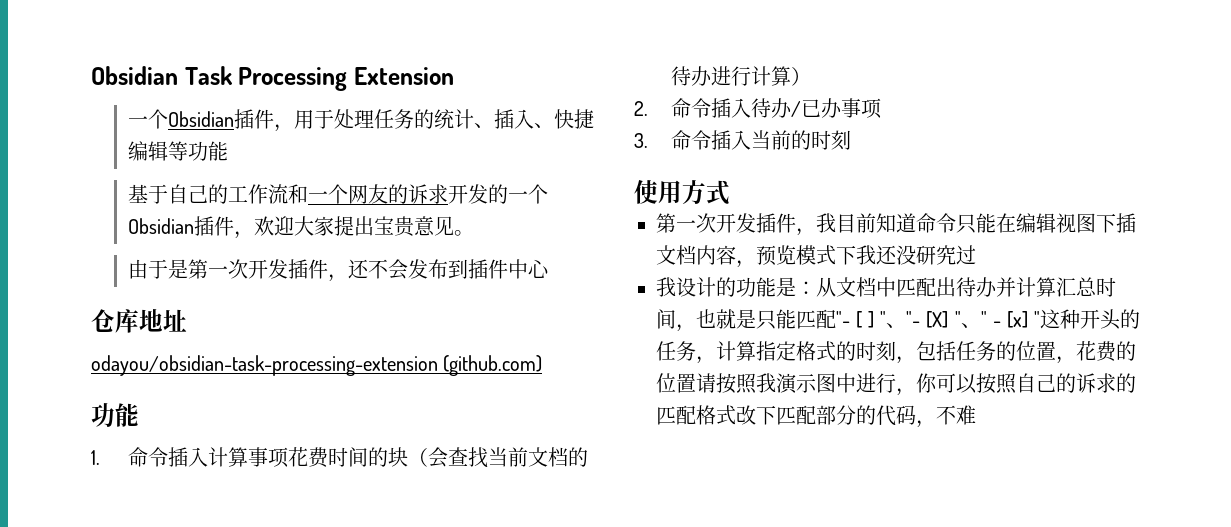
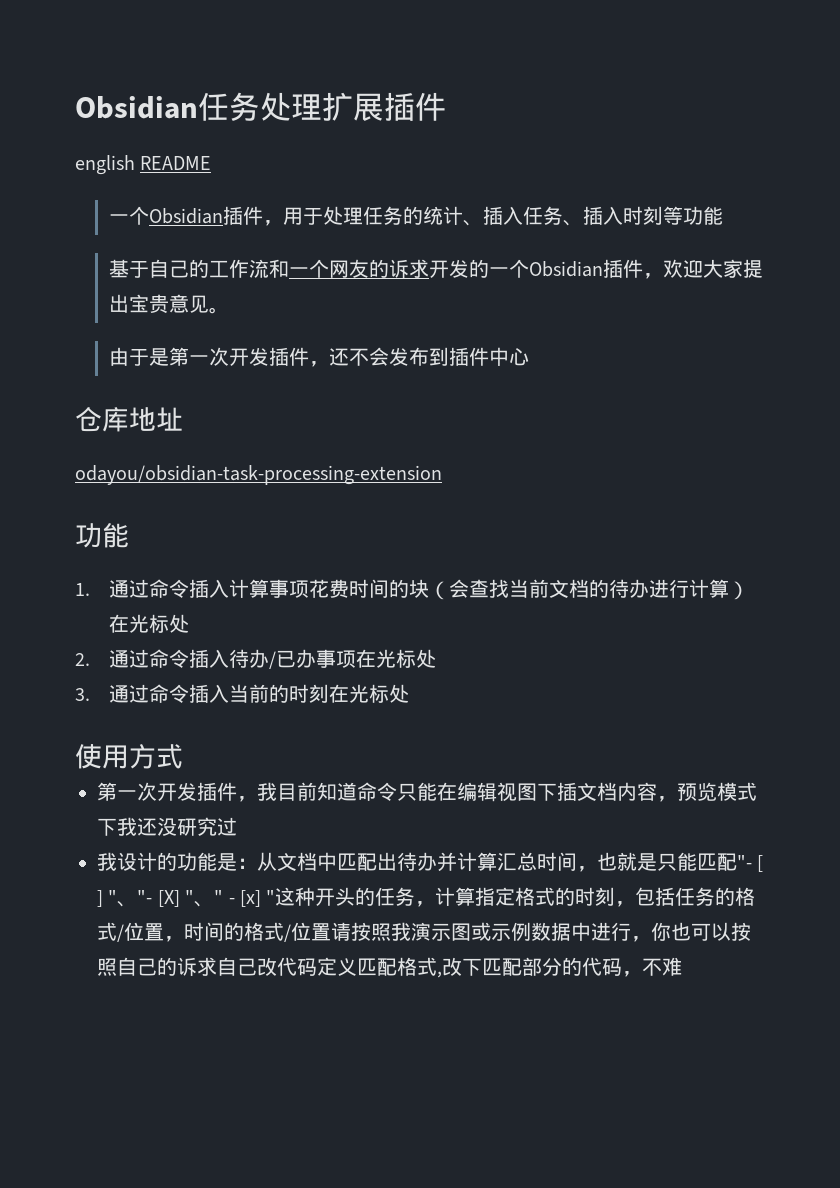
[91,66,455,91] Obsidian Task Processing Extension -> [75,92,446,121] [75,155,212,175] Obsidian任务处理扩展插件 // english README
[534,109,595,129] [128,141,169,161] 、快捷编辑 -> [522,206,663,226] 任务、插入时刻
[443,355,543,376] (github.com) -> (442, 475) none
(100, 457) none -> [108,579,149,598] 通过
(812, 76) none -> [108,614,189,633] 在光标处
(648, 108) none -> [108,649,149,668] 通过
(883, 108) none -> [355,649,436,668] 在光标处
(648, 140) none -> [108,684,149,703] 通过
(852, 140) none -> [328,684,409,703] 在光标处
[1016,341,1136,364] 位置，花费的 -> [735,887,756,906] [97,922,291,942] 格式/位置，时间的格式/
(836, 383) none -> [471,922,571,941] 或示例数据
(937, 383) none -> [671,922,691,941] 也
[1116,373,1136,393] 的 -> [217,957,357,976] 自己改代码定义
(736, 415) none -> [437,971,442,978] ,

